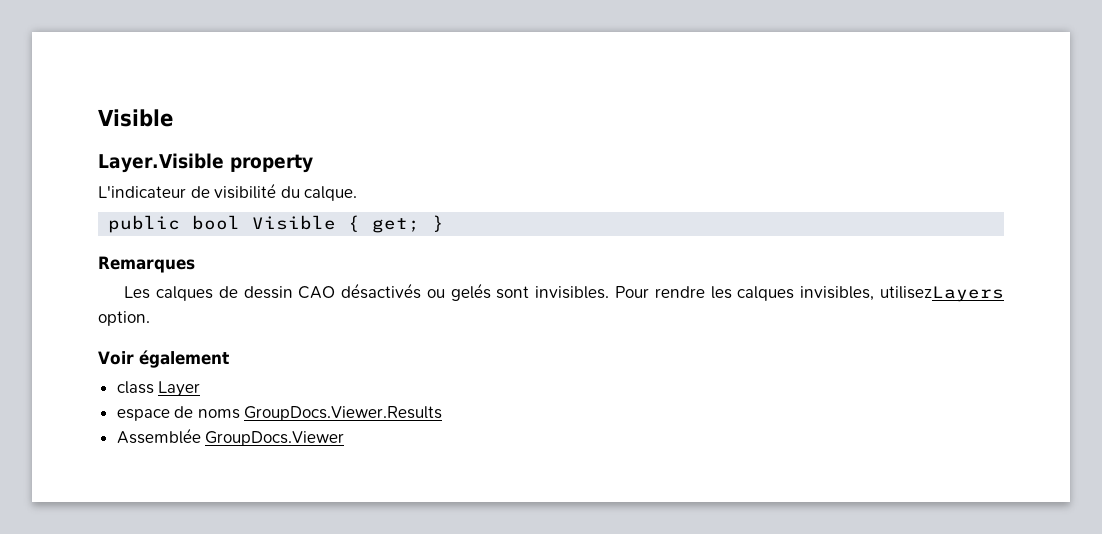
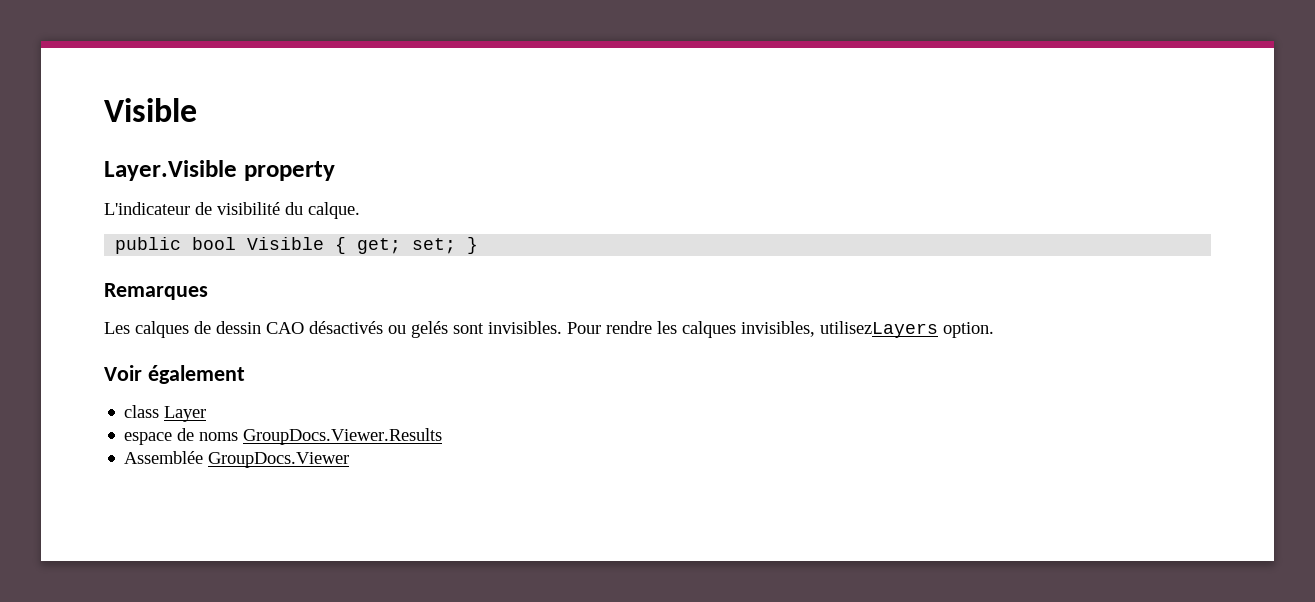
(421, 225) none -> [412,238,457,254] set;

